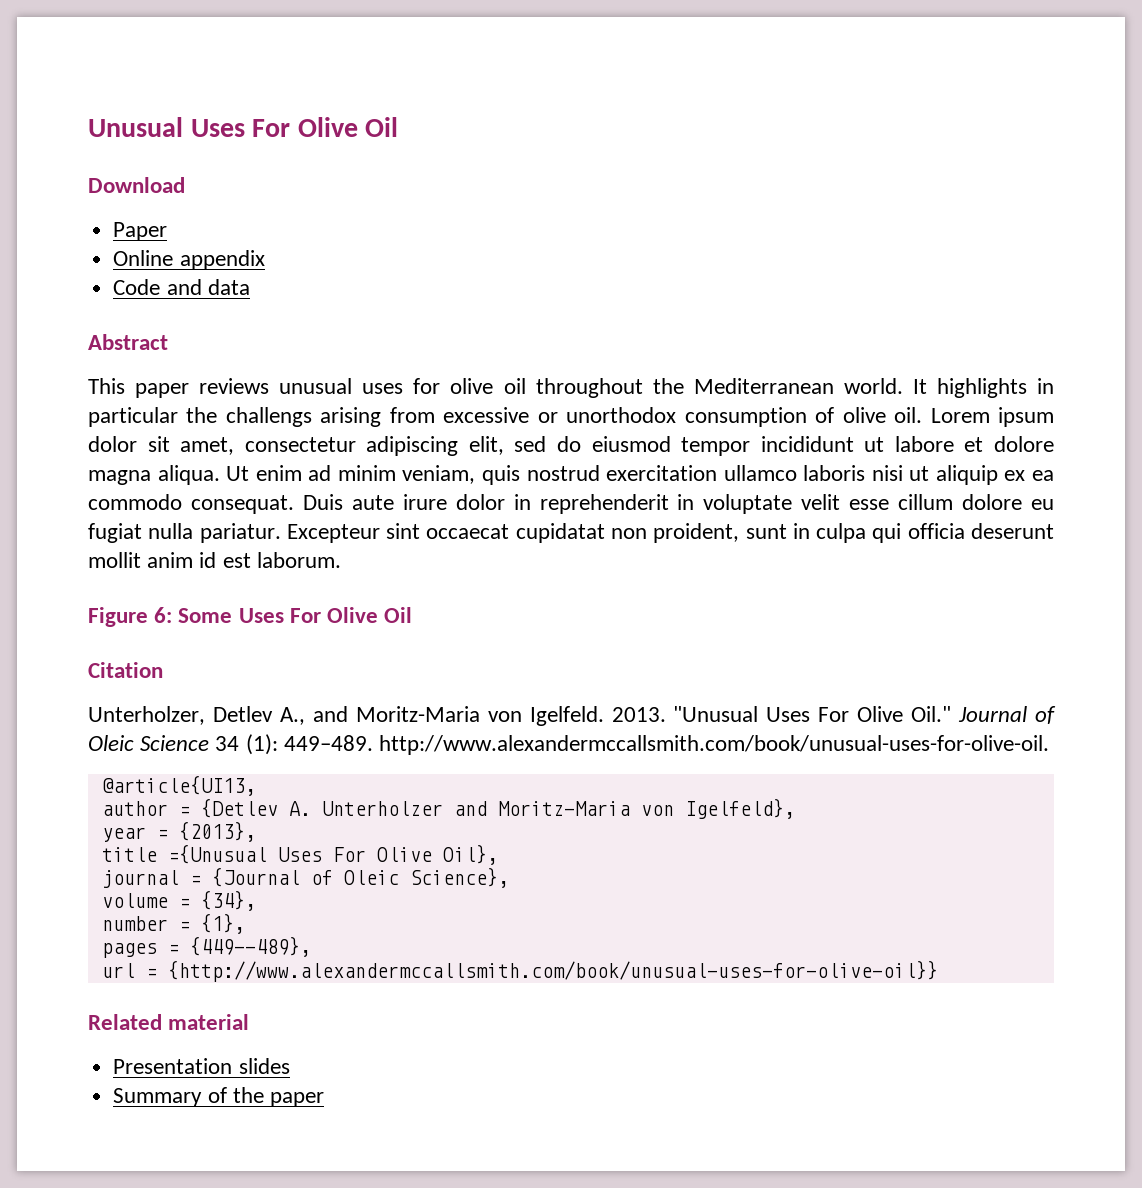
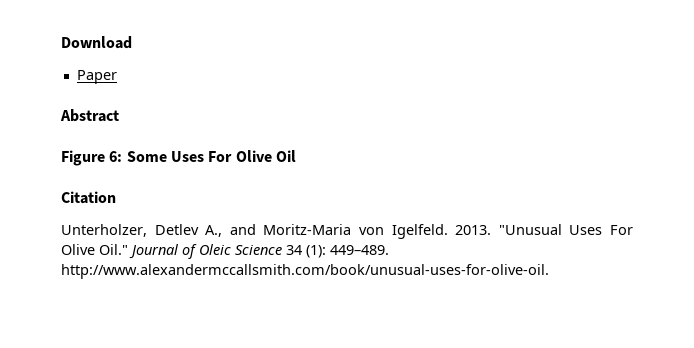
[88,117,399,137] [88,177,185,193] [113,222,168,241] [113,250,265,270] [113,279,250,295] [88,334,168,350] [88,378,1054,398] [88,407,1054,427] [88,436,1054,456] [88,465,1054,485] [88,494,1054,514] [88,523,1055,543] [88,552,341,568] Unusual Uses For Olive Oil // Download // Paper // Online appendix // Code and data // Abstract // This paper reviews unusual uses for olive oil throughout the Mediterranean world. It highlights in particular the challengs arising from excessive or unorthodox consumption of olive oil. Lorem ipsum dolor sit amet, consectetur adipiscing elit, sed do eiusmod tempor incididunt ut labore et dolore magna aliqua. Ut enim ad minim veniam, quis nostrud exercitation ullamco laboris nisi ut aliquip ex ea commodo consequat. Duis aute irure dolor in reprehenderit in voluptate velit esse cillum dolore eu fugiat nulla pariatur. Excepteur sint occaecat cupidatat non proident, sunt in culpa qui officia deserunt mollit anim id est laborum. -> [61,36,132,49] [76,70,117,84] [60,109,119,122] Download // Paper // Abstract
[101,775,256,796] [101,798,795,819] [101,821,256,842] [101,844,498,865] [101,867,509,888] [101,890,256,911] [101,913,245,934] [101,936,311,958] [101,960,938,982] [88,1014,250,1030] [113,1058,290,1074] [113,1087,324,1107] // @article{UI13, // author = {Detlev A. Unterholzer and Moritz-Maria von Igelfeld}, // year = {2013}, // title ={Unusual Uses For Olive Oil}, // journal = {Journal of Oleic Science}, // volume = {34}, // number = {1}, // pages = {449--489}, // url = {http://www.alexandermccallsmith.com/book/unusual-uses-for-olive-oil}} // Related material // Presentation slides // Summary of the paper -> (549, 271) none

